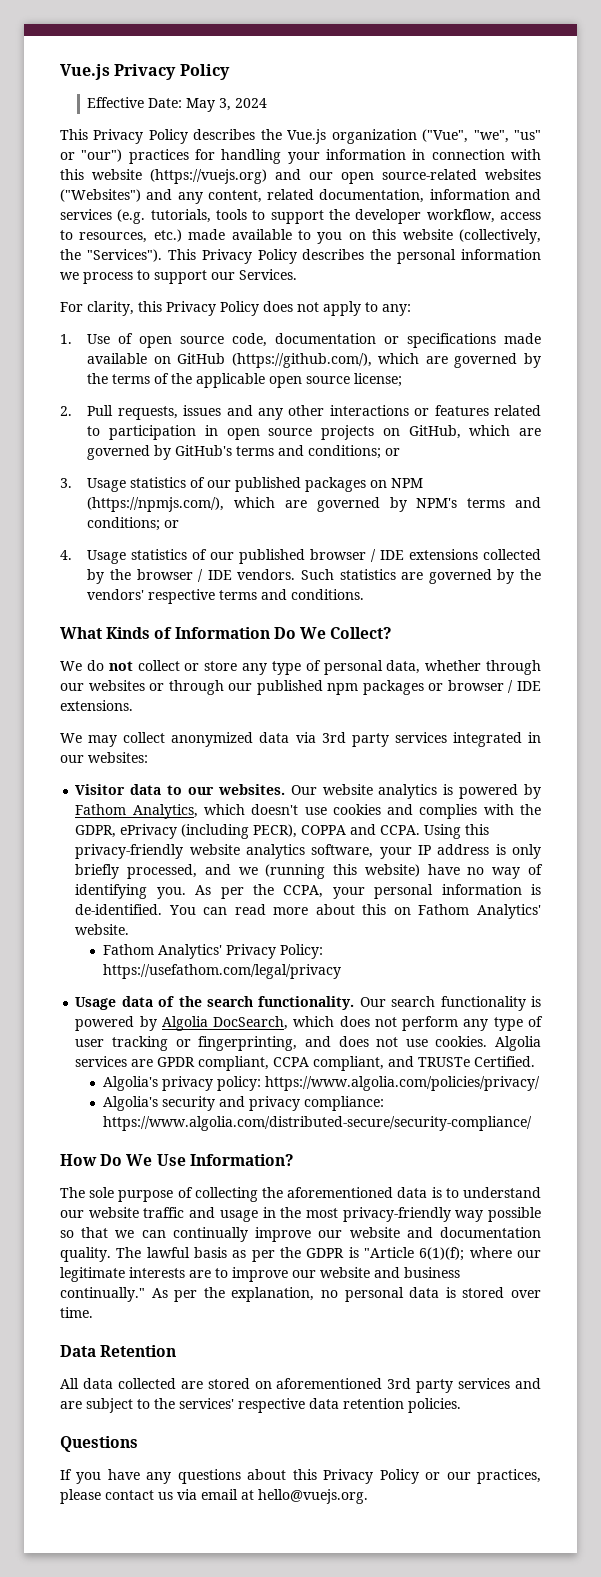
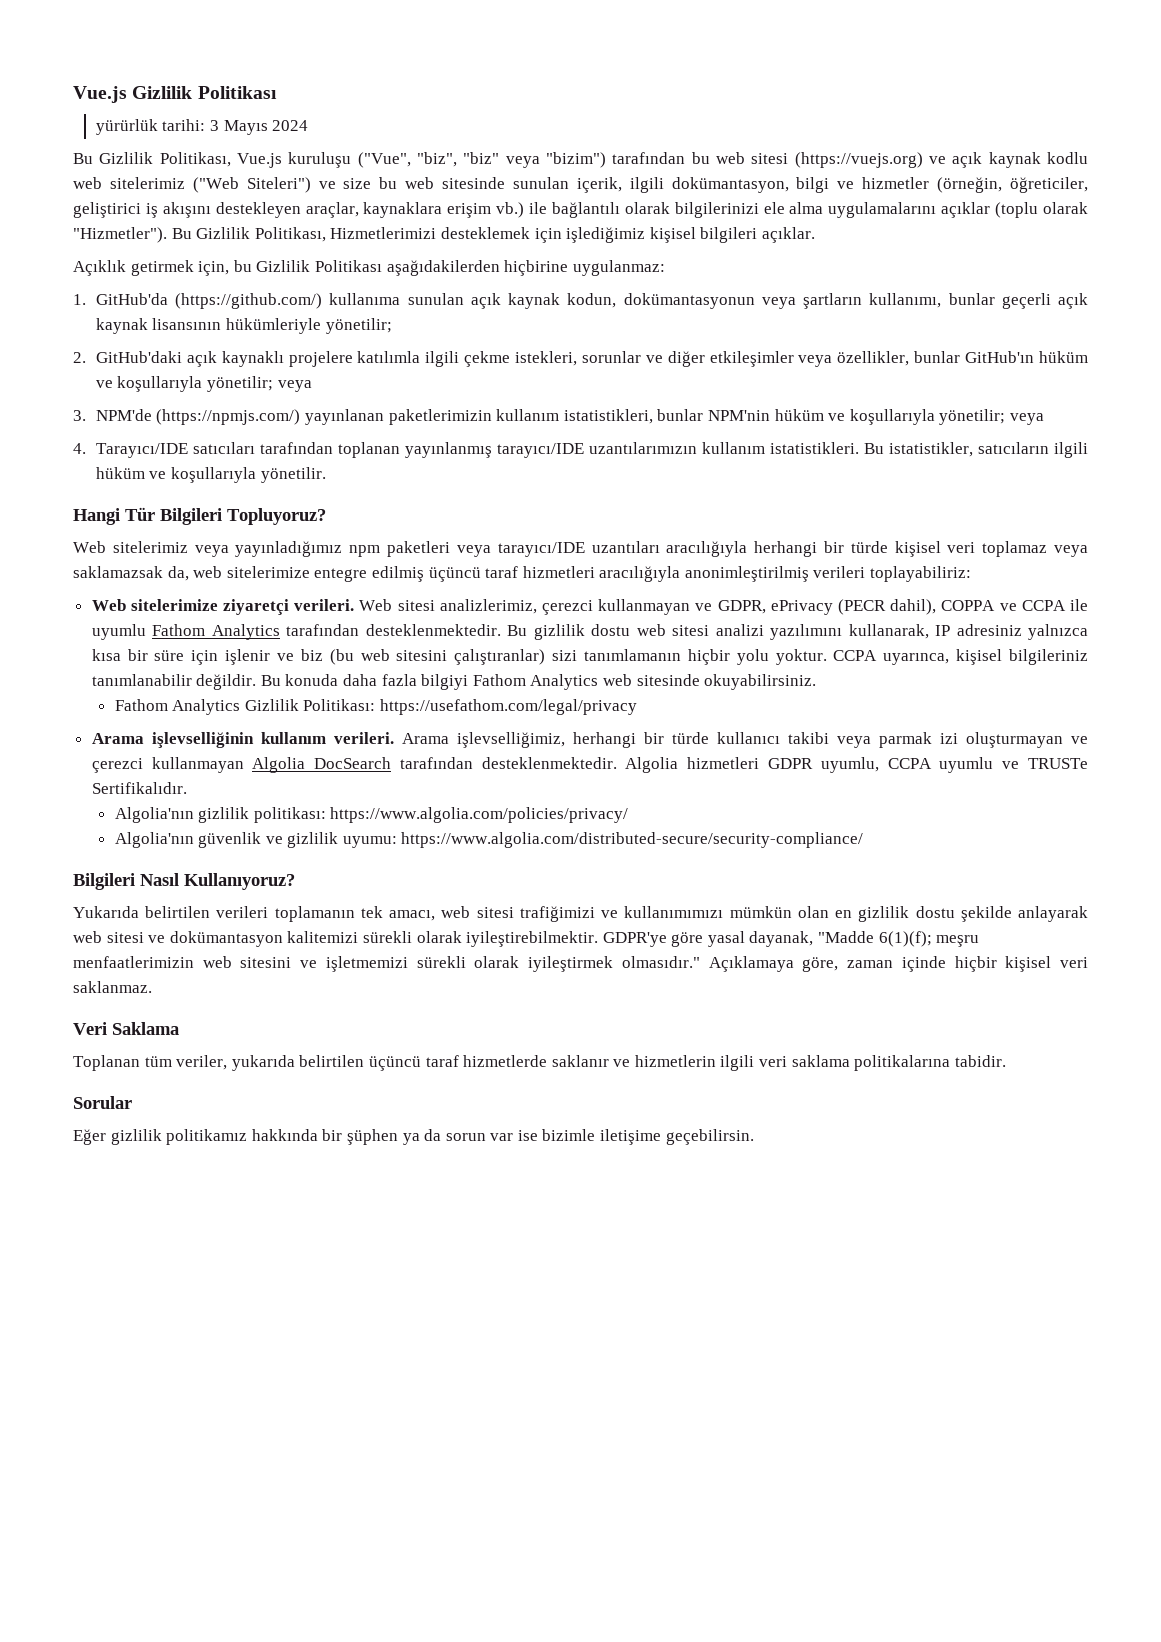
[60,64,230,80] [87,97,268,112] [60,129,542,144] [60,149,541,164] [60,169,541,184] [60,189,541,204] [60,209,541,224] [60,229,541,244] [60,249,541,264] [60,269,297,284] [60,301,411,316] [60,333,541,348] [87,353,541,368] [87,373,403,388] [60,405,542,420] [87,425,541,440] [87,445,401,460] [60,477,424,492] [87,497,542,512] [87,517,180,531] [60,549,542,564] [87,569,541,584] [87,589,365,604] [60,627,393,639] [60,660,541,675] [60,680,541,695] [60,700,133,711] [60,732,542,747] [60,752,148,763] [75,784,542,799] [75,804,541,819] [75,824,490,839] [75,844,541,859] [75,864,543,879] [75,884,541,899] [75,904,542,919] [75,924,130,935] [102,944,323,959] [102,964,341,979] [75,996,541,1011] [75,1016,543,1031] [75,1036,541,1051] [75,1056,536,1071] [102,1076,540,1091] [102,1096,384,1111] [102,1116,532,1131] [60,1154,294,1166] [60,1187,541,1202] [60,1207,541,1222] [60,1227,541,1242] [60,1247,541,1262] [60,1267,460,1282] [60,1287,542,1302] [60,1307,93,1318] [60,1345,177,1357] [60,1378,541,1393] [60,1398,461,1413] [60,1436,138,1452] [60,1469,541,1484] [60,1489,368,1504] Vue.js Privacy Policy // Effective Date: May 3, 2024 // This Privacy Policy describes the Vue.js organization ("Vue", "we", "us" or "our") practices for handling your information in connection with this website (https://vuejs.org) and our open source-related websites ("Websites") and any content, related documentation, information and services (e.g. tutorials, tools to support the developer workflow, access to resources, etc.) made available to you on this website (collectively, the "Services"). This Privacy Policy describes the personal information we process to support our Services. // For clarity, this Privacy Policy does not apply to any: // 1. Use of open source code, documentation or specifications made available on GitHub (https://github.com/), which are governed by the terms of the applicable open source license; // 2. Pull requests, issues and any other interactions or features related to participation in open source projects on GitHub, which are governed by GitHub's terms and conditions; or // 3. Usage statistics of our published packages on NPM (https://npmjs.com/), which are governed by NPM's terms and conditions; or // 4. Usage statistics of our published browser / IDE extensions collected by the browser / IDE vendors. Such statistics are governed by the vendors' respective terms and conditions. // What Kinds of Information Do We Collect? // We do not collect or store any type of personal data, whether through our websites or through our published npm packages or browser / IDE extensions. // We may collect anonymized data via 3rd party services integrated in our websites: // Visitor data to our websites. Our website analytics is powered by Fathom Analytics, which doesn't use cookies and complies with the GDPR, ePrivacy (including PECR), COPPA and CCPA. Using this privacy-friendly website analytics software, your IP address is only briefly processed, and we (running this website) have no way of identifying you. As per the CCPA, your personal information is de-identified. You can read more about this on Fathom Analytics' website. // Fathom Analytics' Privacy Policy: https://usefathom.com/legal/privacy // Usage data of the search functionality. Our search functionality is powered by Algolia DocSearch, which does not perform any type of user tracking or fingerprinting, and does not use cookies. Algolia services are GPDR compliant, CCPA compliant, and TRUSTe Certified. // Algolia's privacy policy: https://www.algolia.com/policies/privacy/ // Algolia's security and privacy compliance: https://www.algolia.com/distributed-secure/security-compliance/ // How Do We Use Information? // The sole purpose of collecting the aforementioned data is to understand our website traffic and usage in the most privacy-friendly way possible so that we can continually improve our website and documentation quality. The lawful basis as per the GDPR is "Article 6(1)(f); where our legitimate interests are to improve our website and business continually." As per the explanation, no personal data is stored over time. // Data Retention // All data collected are stored on aforementioned 3rd party services and are subject to the services' respective data retention policies. // Questions // If you have any questions about this Privacy Policy or our practices, please contact us via email at hello@vuejs.org. -> [73,86,277,103] [95,119,309,135] [73,152,1089,168] [73,177,1088,193] [73,202,1088,218] [73,227,815,243] [73,260,665,276] [73,293,1088,309] [95,318,392,334] [73,351,1088,367] [95,376,312,392] [73,409,1044,425] [73,442,1088,458] [95,467,326,483] [73,507,326,525] [73,541,1088,557] [73,566,972,582] [91,599,1088,615] [91,624,1088,640] [91,649,1089,665] [91,674,817,690] [114,699,637,715] [91,732,1088,748] [91,757,1088,773] [91,782,187,794] [114,807,629,823] [114,832,864,848] [73,873,295,890] [73,906,1089,922] [73,931,980,947] [73,956,1088,972] [73,981,152,993] [73,1022,179,1035] [73,1055,1006,1071] [73,1096,132,1109] [73,1129,754,1145] Vue.js Gizlilik Politikası // yürürlük tarihi: 3 Mayıs 2024 // Bu Gizlilik Politikası, Vue.js kuruluşu ("Vue", "biz", "biz" veya "bizim") tarafından bu web sitesi (https://vuejs.org) ve açık kaynak kodlu web sitelerimiz ("Web Siteleri") ve size bu web sitesinde sunulan içerik, ilgili dokümantasyon, bilgi ve hizmetler (örneğin, öğreticiler, geliştirici iş akışını destekleyen araçlar, kaynaklara erişim vb.) ile bağlantılı olarak bilgilerinizi ele alma uygulamalarını açıklar (toplu olarak "Hizmetler"). Bu Gizlilik Politikası, Hizmetlerimizi desteklemek için işlediğimiz kişisel bilgileri açıklar. // Açıklık getirmek için, bu Gizlilik Politikası aşağıdakilerden hiçbirine uygulanmaz: // 1. GitHub'da (https://github.com/) kullanıma sunulan açık kaynak kodun, dokümantasyonun veya şartların kullanımı, bunlar geçerli açık kaynak lisansının hükümleriyle yönetilir; // 2. GitHub'daki açık kaynaklı projelere katılımla ilgili çekme istekleri, sorunlar ve diğer etkileşimler veya özellikler, bunlar GitHub'ın hüküm ve koşullarıyla yönetilir; veya // 3. NPM'de (https://npmjs.com/) yayınlanan paketlerimizin kullanım istatistikleri, bunlar NPM'nin hüküm ve koşullarıyla yönetilir; veya // 4. Tarayıcı/IDE satıcıları tarafından toplanan yayınlanmış tarayıcı/IDE uzantılarımızın kullanım istatistikleri. Bu istatistikler, satıcıların ilgili hüküm ve koşullarıyla yönetilir. // Hangi Tür Bilgileri Topluyoruz? // Web sitelerimiz veya yayınladığımız npm paketleri veya tarayıcı/IDE uzantıları aracılığıyla herhangi bir türde kişisel veri toplamaz veya saklamazsak da, web sitelerimize entegre edilmiş üçüncü taraf hizmetleri aracılığıyla anonimleştirilmiş verileri toplayabiliriz: // Web sitelerimize ziyaretçi verileri. Web sitesi analizlerimiz, çerezci kullanmayan ve GDPR, ePrivacy (PECR dahil), COPPA ve CCPA ile uyumlu Fathom Analytics tarafından desteklenmektedir. Bu gizlilik dostu web sitesi analizi yazılımını kullanarak, IP adresiniz yalnızca kısa bir süre için işlenir ve biz (bu web sitesini çalıştıranlar) sizi tanımlamanın hiçbir yolu yoktur. CCPA uyarınca, kişisel bilgileriniz tanımlanabilir değildir. Bu konuda daha fazla bilgiyi Fathom Analytics web sitesinde okuyabilirsiniz. // Fathom Analytics Gizlilik Politikası: https://usefathom.com/legal/privacy // Arama işlevselliğinin kullanım verileri. Arama işlevselliğimiz, herhangi bir türde kullanıcı takibi veya parmak izi oluşturmayan ve çerezci kullanmayan Algolia DocSearch tarafından desteklenmektedir. Algolia hizmetleri GDPR uyumlu, CCPA uyumlu ve TRUSTe Sertifikalıdır. // Algolia'nın gizlilik politikası: https://www.algolia.com/policies/privacy/ // Algolia'nın güvenlik ve gizlilik uyumu: https://www.algolia.com/distributed-secure/security-compliance/ // Bilgileri Nasıl Kullanıyoruz? // Yukarıda belirtilen verileri toplamanın tek amacı, web sitesi trafiğimizi ve kullanımımızı mümkün olan en gizlilik dostu şekilde anlayarak web sitesi ve dokümantasyon kalitemizi sürekli olarak iyileştirebilmektir. GDPR'ye göre yasal dayanak, "Madde 6(1)(f); meşru menfaatlerimizin web sitesini ve işletmemizi sürekli olarak iyileştirmek olmasıdır." Açıklamaya göre, zaman içinde hiçbir kişisel veri saklanmaz. // Veri Saklama // Toplanan tüm veriler, yukarıda belirtilen üçüncü taraf hizmetlerde saklanır ve hizmetlerin ilgili veri saklama politikalarına tabidir. // Sorular // Eğer gizlilik politikamız hakkında bir şüphen ya da sorun var ise bizimle iletişime geçebilirsin.

